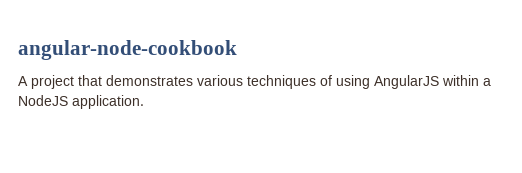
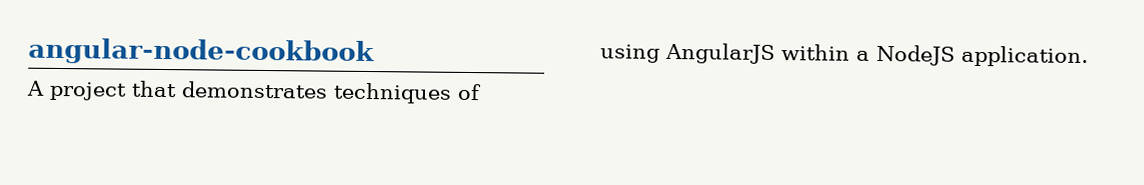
[197,75,243,86] various -> (328, 90) none

